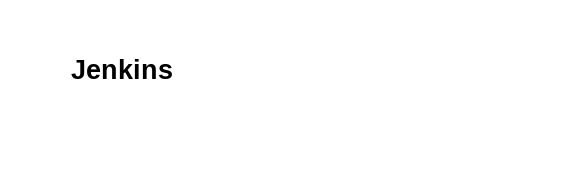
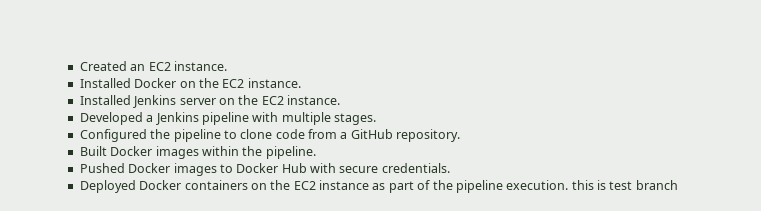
[71,59,173,79] Jenkins -> [79,61,227,71] [79,78,301,88] [79,95,340,108] [79,112,376,125] [79,129,461,142] [79,146,316,159] [79,163,450,176] [79,180,678,193] Created an EC2 instance. // Installed Docker on the EC2 instance. // Installed Jenkins server on the EC2 instance. // Developed a Jenkins pipeline with multiple stages. // Configured the pipeline to clone code from a GitHub repository. // Built Docker images within the pipeline. // Pushed Docker images to Docker Hub with secure credentials. // Deployed Docker containers on the EC2 instance as part of the pipeline execution. this is test branch

